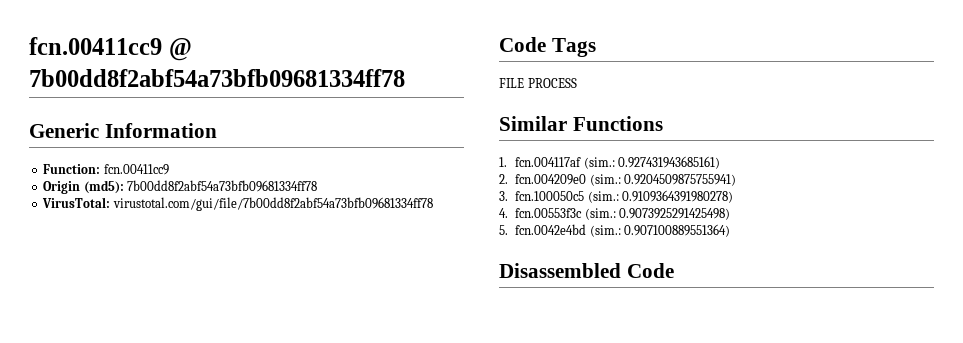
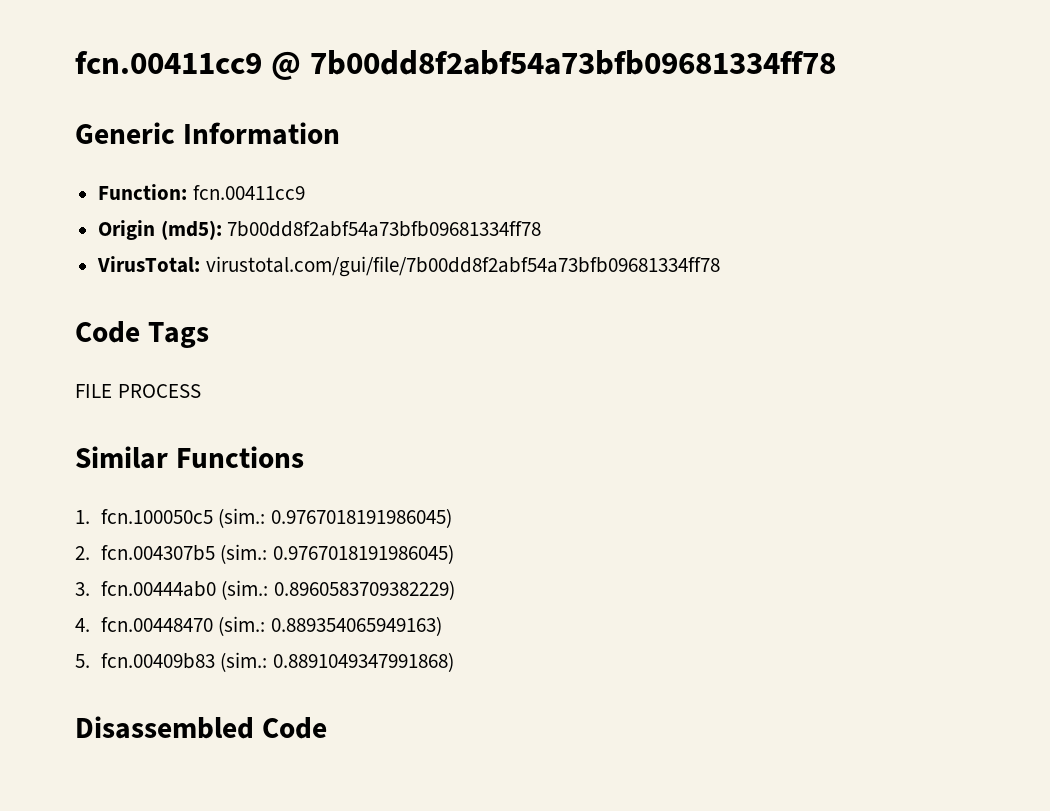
[515,156,721,169] [499,174,737,186] [499,190,734,203] [499,208,731,220] [499,224,731,237] fcn.004117af (sim.: 0.927431943685161) // 2. fcn.004209e0 (sim.: 0.9204509875755941) // 3. fcn.100050c5 (sim.: 0.9109364391980278) // 4. fcn.00553f3c (sim.: 0.9073925291425498) // 5. fcn.0042e4bd (sim.: 0.907100889551364) -> [100,508,452,528] [75,544,454,564] [75,580,455,600] [75,616,442,636] [75,652,454,672] fcn.100050c5 (sim.: 0.9767018191986045) // 2. fcn.004307b5 (sim.: 0.9767018191986045) // 3. fcn.00444ab0 (sim.: 0.8960583709382229) // 4. fcn.00448470 (sim.: 0.889354065949163) // 5. fcn.00409b83 (sim.: 0.8891049347991868)

